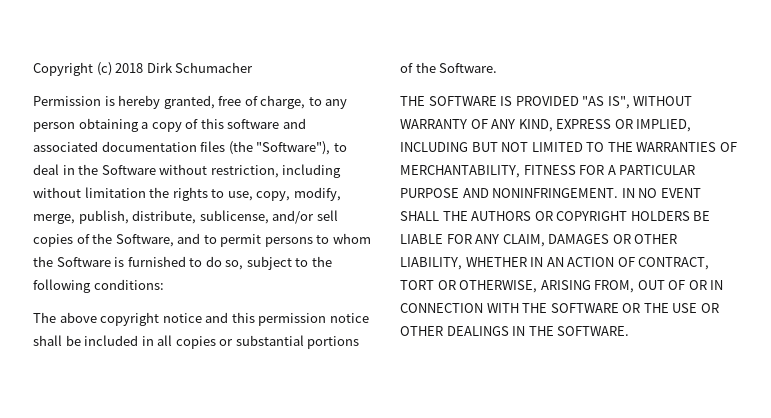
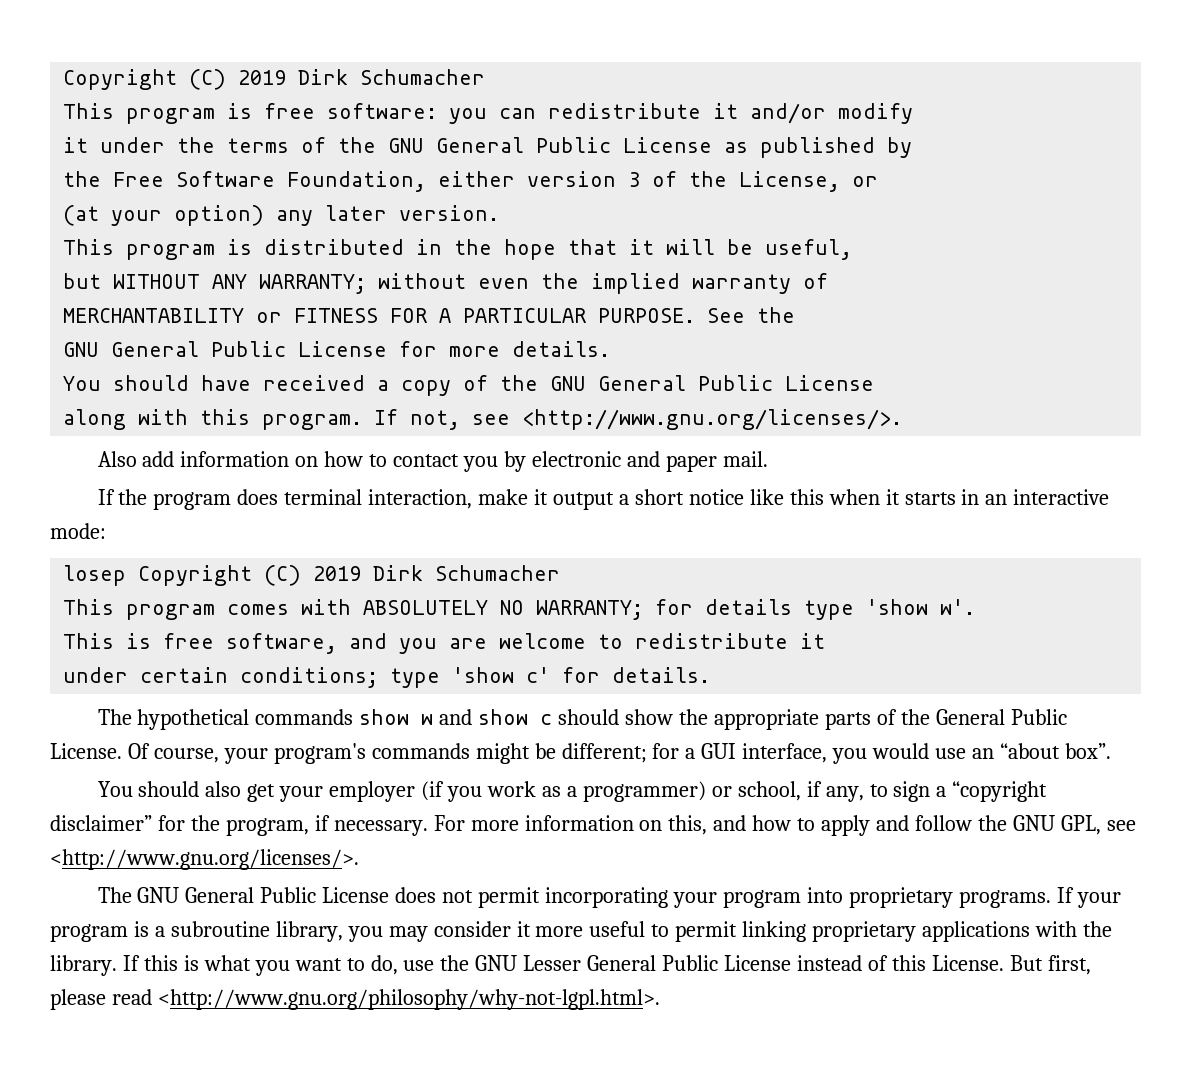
[33,62,254,76] [33,95,348,109] [33,118,306,132] [33,141,347,155] [33,164,342,178] [33,187,341,201] [33,210,338,224] [33,233,371,247] [33,256,332,270] [33,279,164,293] [33,312,369,326] [33,335,360,349] [400,62,498,73] [400,96,693,109] [400,119,692,132] [400,142,737,152] [400,165,696,178] [400,188,701,198] [400,211,711,221] [400,234,678,247] [400,257,710,270] [400,280,724,293] [400,303,719,313] [400,326,630,336] Copyright (c) 2018 Dirk Schumacher // Permission is hereby granted, free of charge, to any person obtaining a copy of this software and associated documentation files (the "Software"), to deal in the Software without restriction, including without limitation the rights to use, copy, modify, merge, publish, distribute, sublicense, and/or sell copies of the Software, and to permit persons to whom the Software is furnished to do so, subject to the following conditions: // The above copyright notice and this permission notice shall be included in all copies or substantial portions of the Software. // THE SOFTWARE IS PROVIDED "AS IS", WITHOUT WARRANTY OF ANY KIND, EXPRESS OR IMPLIED, INCLUDING BUT NOT LIMITED TO THE WARRANTIES OF MERCHANTABILITY, FITNESS FOR A PARTICULAR PURPOSE AND NONINFRINGEMENT. IN NO EVENT SHALL THE AUTHORS OR COPYRIGHT HOLDERS BE LIABLE FOR ANY CLAIM, DAMAGES OR OTHER LIABILITY, WHETHER IN AN ACTION OF CONTRACT, TORT OR OTHERWISE, ARISING FROM, OUT OF OR IN CONNECTION WITH THE SOFTWARE OR THE USE OR OTHER DEALINGS IN THE SOFTWARE. -> [63,69,486,90] [63,103,914,124] [63,137,913,158] [63,171,879,192] [63,205,500,226] [63,239,853,260] [63,273,829,294] [63,307,796,323] [63,341,611,357] [63,375,875,396] [63,409,903,430] [97,451,768,472] [97,489,1110,510] [50,523,106,539] [63,565,561,586] [63,599,976,620] [63,633,826,654] [63,667,711,688] [97,709,1067,730] [50,743,1111,764] [97,781,1048,802] [50,815,1136,836] [50,849,359,870] [97,887,1121,908] [50,921,1112,942] [50,955,1091,976] [50,989,660,1010] Copyright (C) 2019 Dirk Schumacher // This program is free software: you can redistribute it and/or modify // it under the terms of the GNU General Public License as published by // the Free Software Foundation, either version 3 of the License, or // (at your option) any later version. // This program is distributed in the hope that it will be useful, // but WITHOUT ANY WARRANTY; without even the implied warranty of // MERCHANTABILITY or FITNESS FOR A PARTICULAR PURPOSE. See the // GNU General Public License for more details. // You should have received a copy of the GNU General Public License // along with this program. If not, see <http://www.gnu.org/licenses/>. // Also add information on how to contact you by electronic and paper mail. // If the program does terminal interaction, make it output a short notice like this when it starts in an interactive mode: // losep Copyright (C) 2019 Dirk Schumacher // This program comes with ABSOLUTELY NO WARRANTY; for details type 'show w'. // This is free software, and you are welcome to redistribute it // under certain conditions; type 'show c' for details. // The hypothetical commands show w and show c should show the appropriate parts of the General Public License. Of course, your program's commands might be different; for a GUI interface, you would use an “about box”. // You should also get your employer (if you work as a programmer) or school, if any, to sign a “copyright disclaimer” for the program, if necessary. For more information on this, and how to apply and follow the GNU GPL, see <http://www.gnu.org/licenses/>. // The GNU General Public License does not permit incorporating your program into proprietary programs. If your program is a subroutine library, you may consider it more useful to permit linking proprietary applications with the library. If this is what you want to do, use the GNU Lesser General Public License instead of this License. But first, please read <http://www.gnu.org/philosophy/why-not-lgpl.html>.

